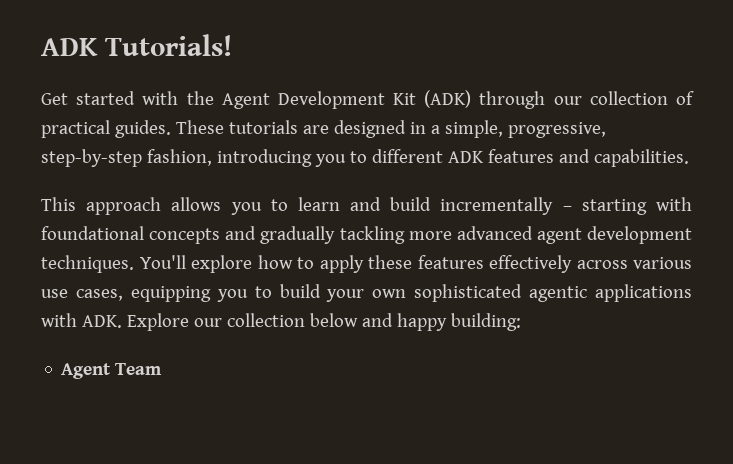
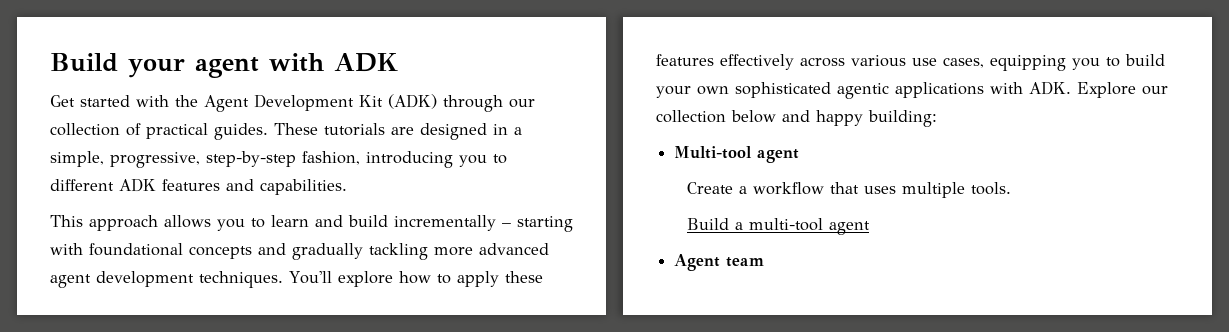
[41,34,232,56] ADK Tutorials! -> [50,53,398,78] Build your agent with ADK
[61,363,163,379] // Agent Team -> [674,146,800,163] [687,182,1012,198] [687,218,871,235] [674,254,765,271] // Multi-tool agent // Create a workflow that uses multiple tools. // Build a multi-tool agent // Agent team

